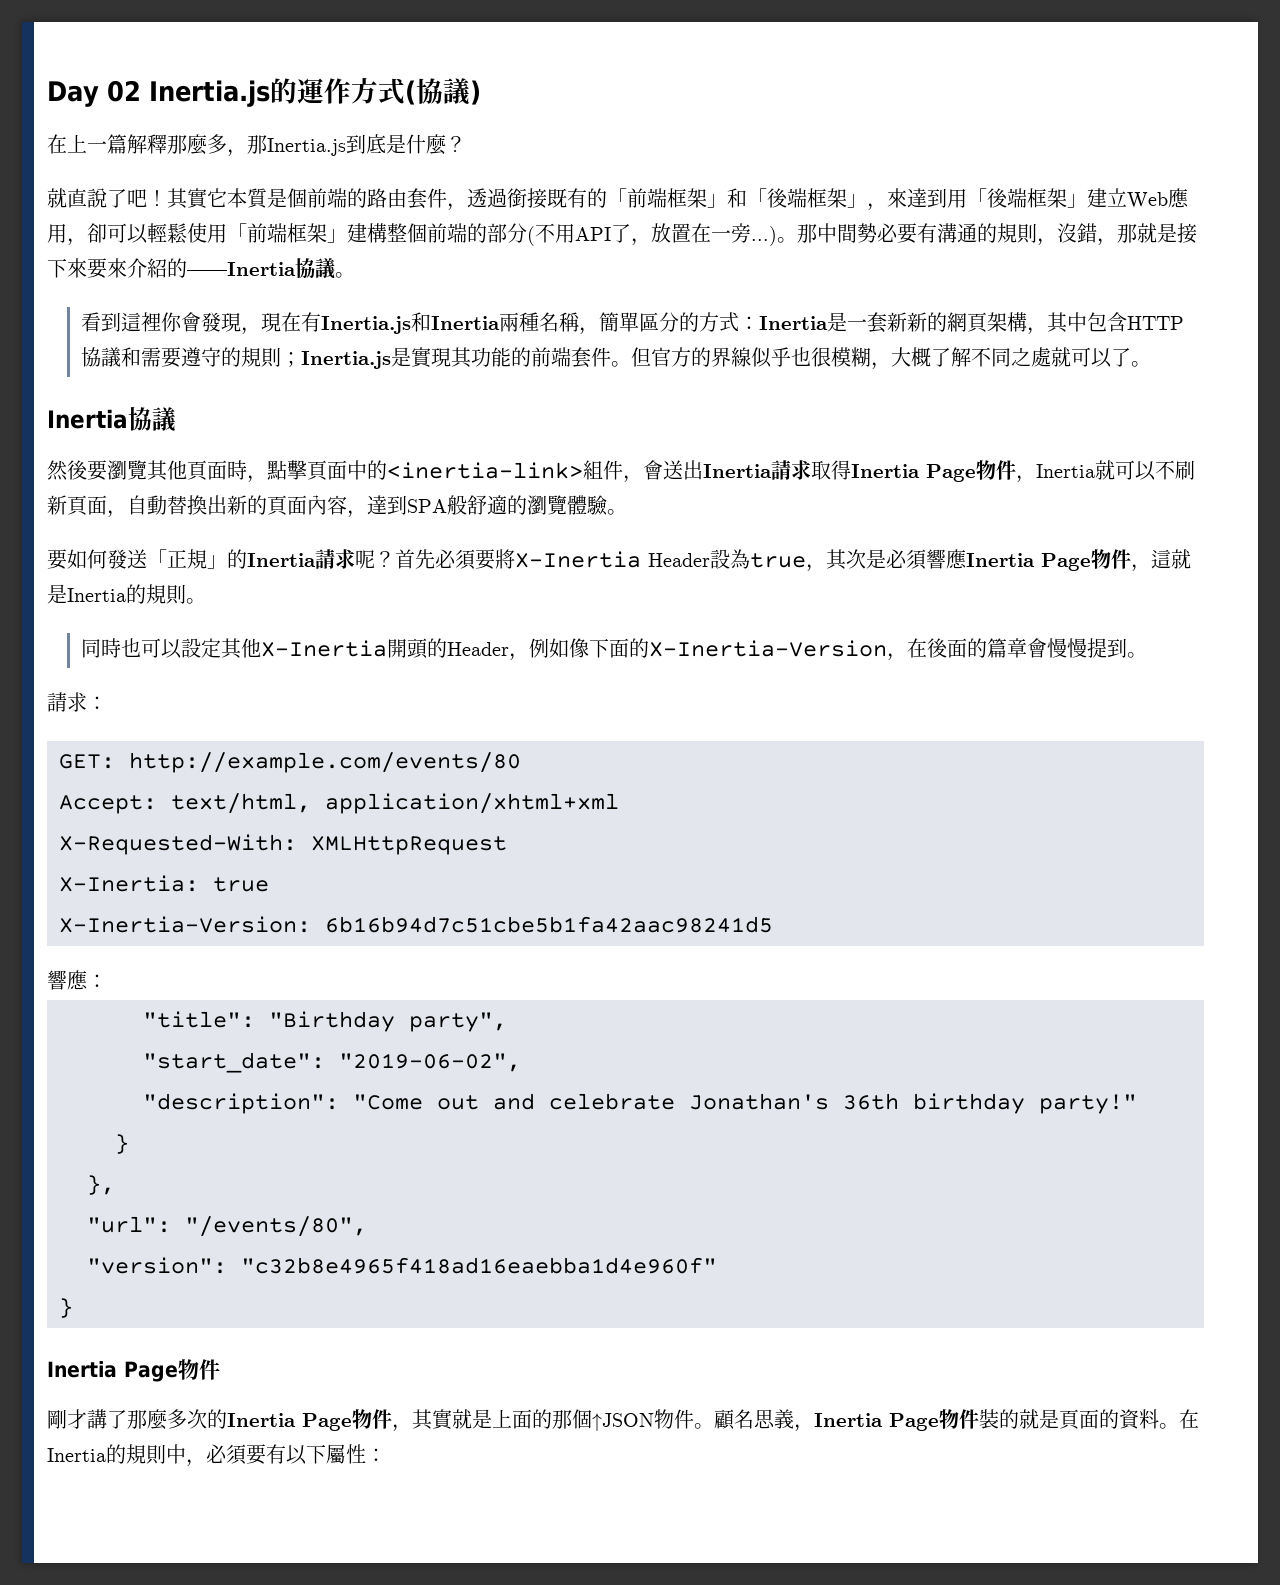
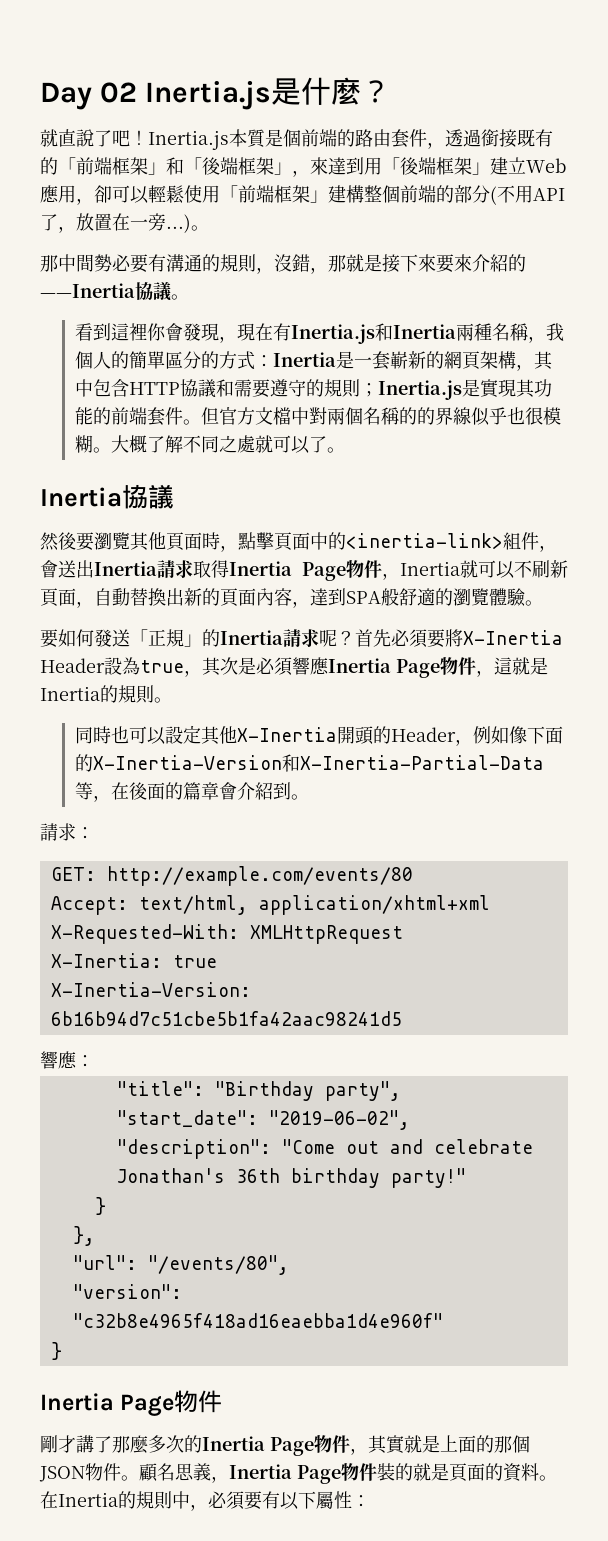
[269,77,481,105] [47,134,386,157] 的運作方式(協議) // 在上一篇解釋那麼多，那Inertia.js到底 -> (271, 95) none
[167,188,227,209] 其實它 -> [148,130,229,150] Inertia.js
(797, 240) none -> (209, 228) //
(600, 331) none -> [545,323,564,341] [74,351,129,369] 我個人的
[887,312,908,332] 新 -> [389,351,408,369] 嶄
(692, 357) none -> [254,407,417,425] 文檔中對兩個名稱的
[871,362,892,370] ， -> [92,447,111,453] 。
(888, 648) none -> [281,754,544,772] [74,782,93,800] 和X-Inertia-Partial-Data等
[1047,638,1108,658] 慢慢提 -> [236,782,273,800] 介紹
[592,1413,654,1432] ↑JSON -> [39,1466,85,1482] JSON

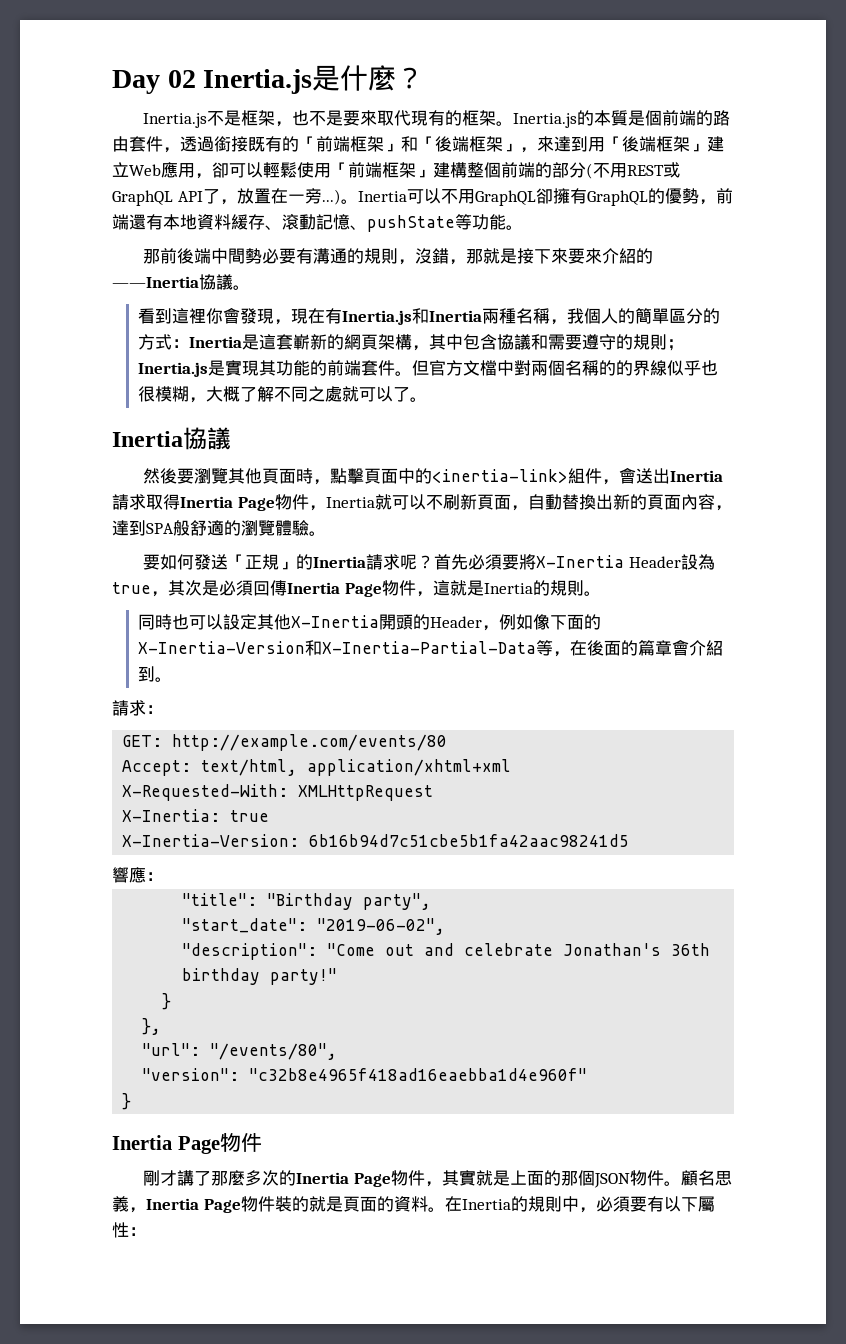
[40,129,229,150] 就直說了吧！Inertia.js -> [143,110,595,128] Inertia.js不是框架，也不是要來取代現有的框架。Inertia.js的
(533, 194) none -> [627,162,680,178] [112,190,173,206] REST或GraphQL
[40,255,58,272] // 那 -> [357,188,733,206] [112,213,523,232] [143,248,212,264] Inertia可以不用GraphQL卻擁有GraphQL的優勢，前端還有本地資料緩存、滾動記憶、pushState等功能。 // 那前後端
[353,357,372,367] 一 -> [258,333,276,350] 這
[128,382,180,395] HTTP -> (497, 342) none
[92,447,111,453] 。 -> [188,397,206,403] ，
[292,657,329,675] 響應 -> [253,580,287,596] 回傳

